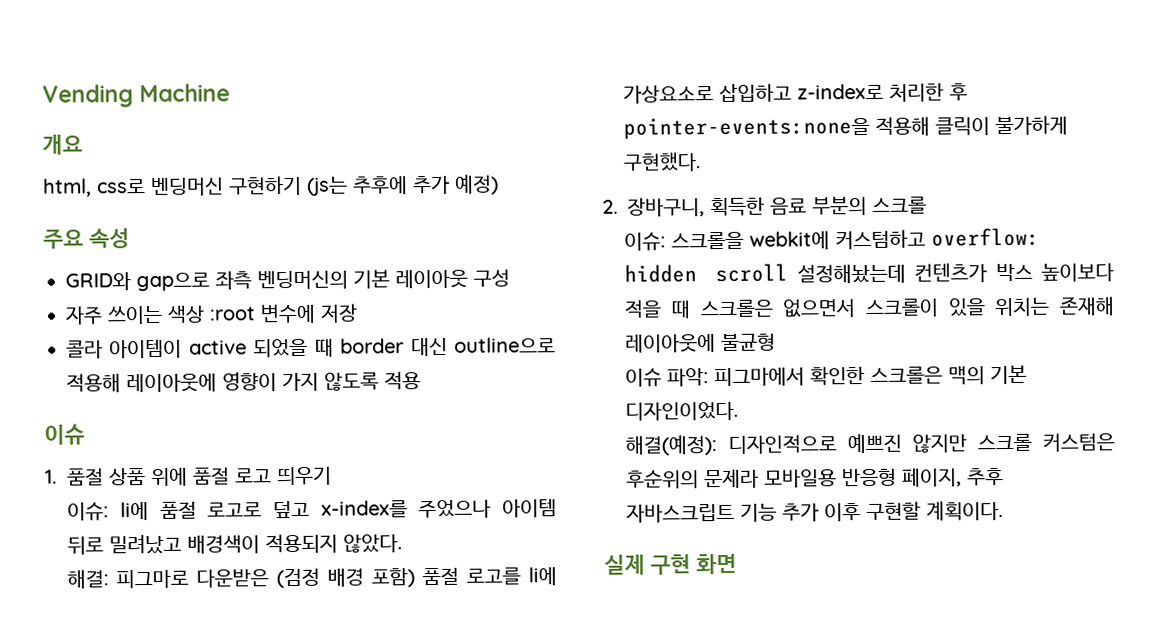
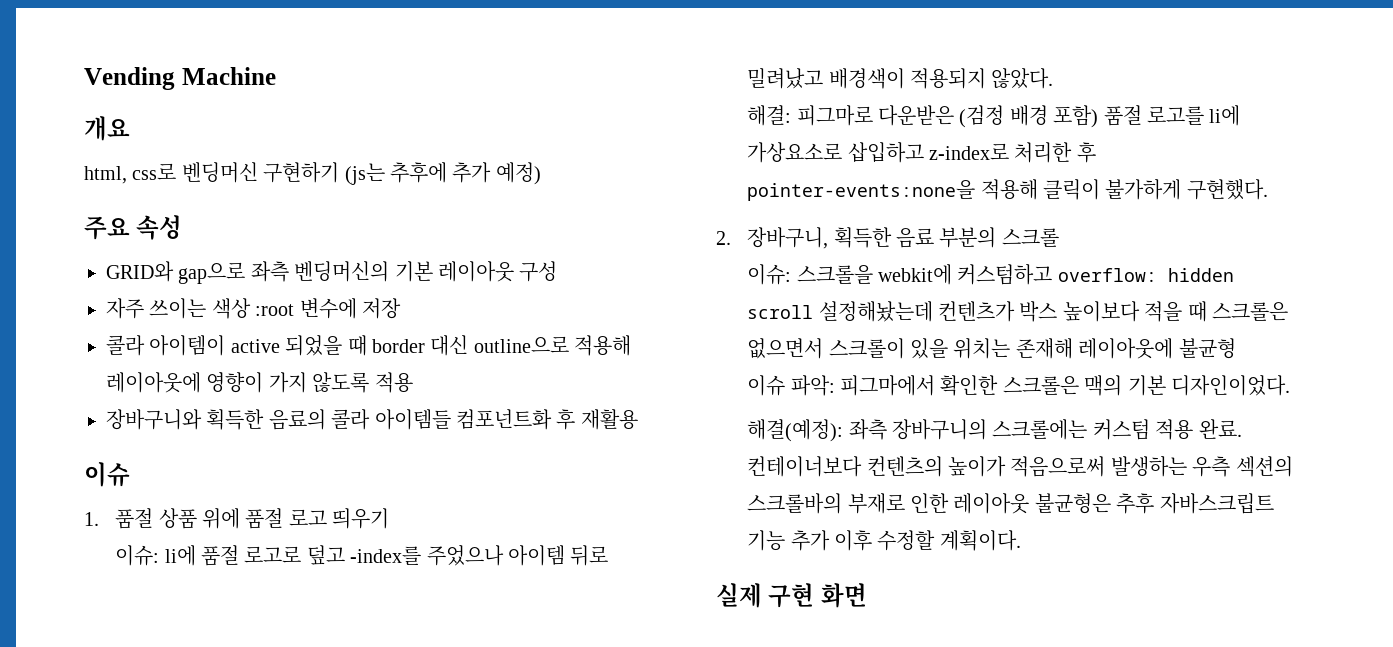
(421, 381) none -> [106,409,638,430] // 장바구니와 획득한 음료의 콜라 아이템들 컴포넌트화 후 재활용
[320,500,408,518] x-index를 -> [350,546,422,565] -index를
[727,433,1115,454] [626,467,963,489] 디자인적으로 예쁘진 않지만 스크롤 커스텀은 후순위의 문제라 모바일용 반응형 페이지, -> [848,419,1242,440] [747,456,1293,477] [747,493,1111,514] 좌측 장바구니의 스크롤에는 커스텀 적용 완료. 컨테이너보다 컨텐츠의 높이가 적음으로써 발생하는 우측 섹션의 스크롤바의 부재로 인한 레이아웃 불균형은
[866,501,922,520] 구현할 -> [877,530,936,551] 수정할

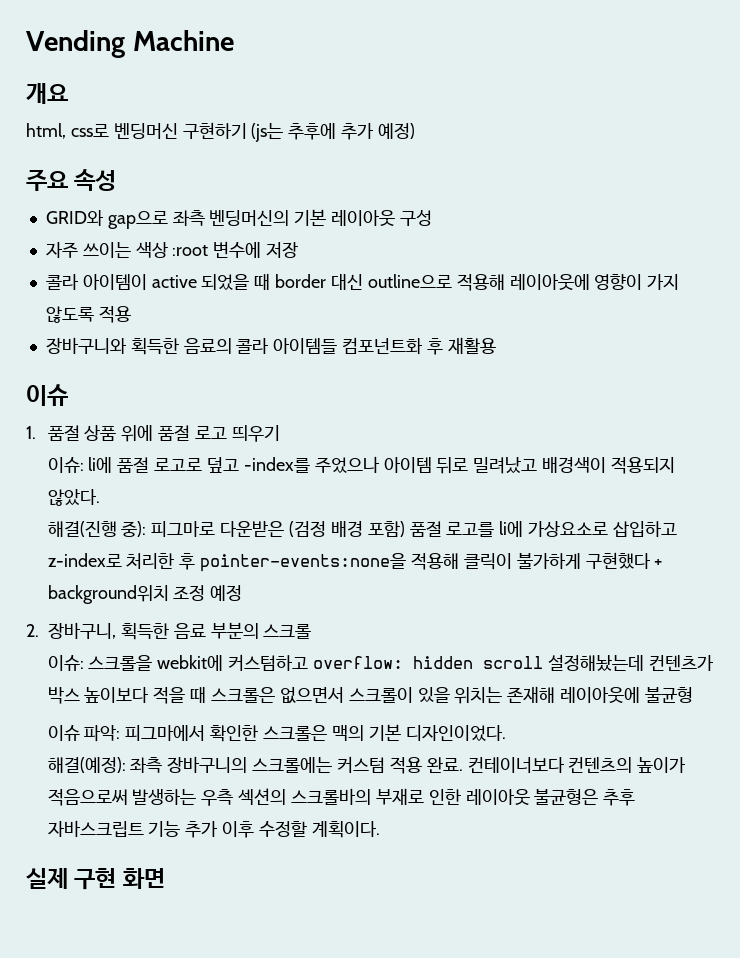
[747,105,792,126] 해결: -> [47,521,147,537] 해결(진행 중):
[1186,179,1268,200] 구현했다. -> [585,552,663,569] [47,585,243,604] 구현했다 + background위치 조정 예정

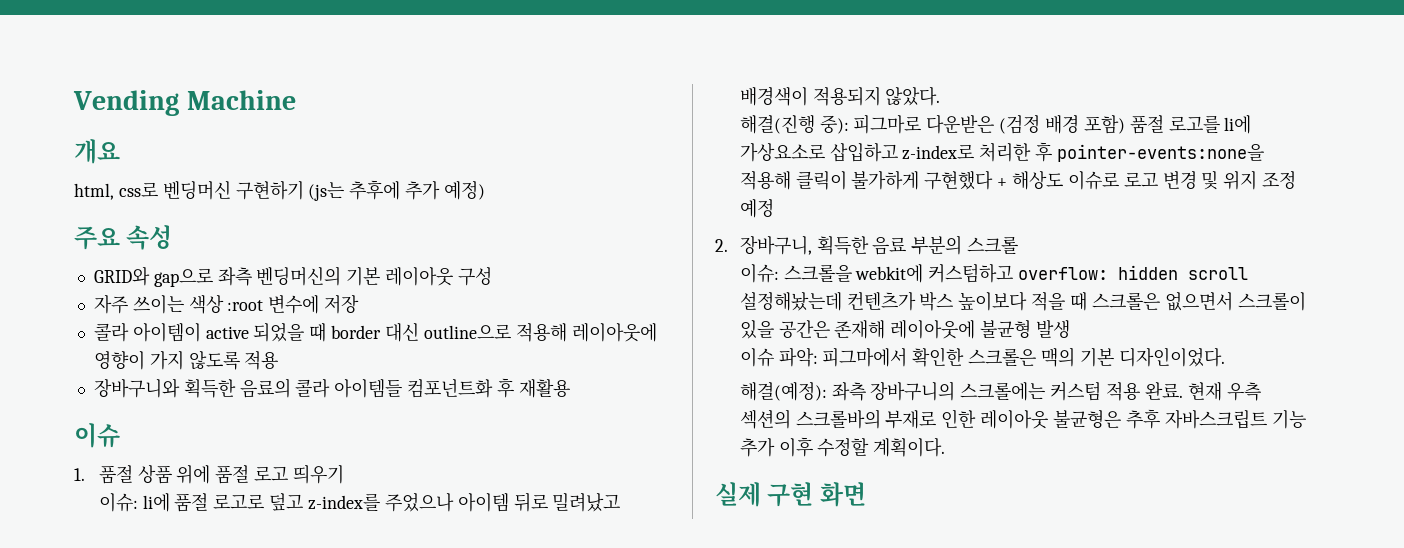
[243,457,310,473] -index를 -> [307,493,380,511] z-index를
[47,585,169,604] background위치 -> [1011,170,1258,190] 해상도 이슈로 로고 변경 및 위지
[454,687,503,704] 위치는 -> [778,320,830,338] 공간은
(694, 695) none -> [1035,320,1070,338] 발생
[467,757,687,773] [47,789,197,806] 컨테이너보다 컨텐츠의 높이가 적음으로써 발생하는 -> [1187,382,1222,401] 현재

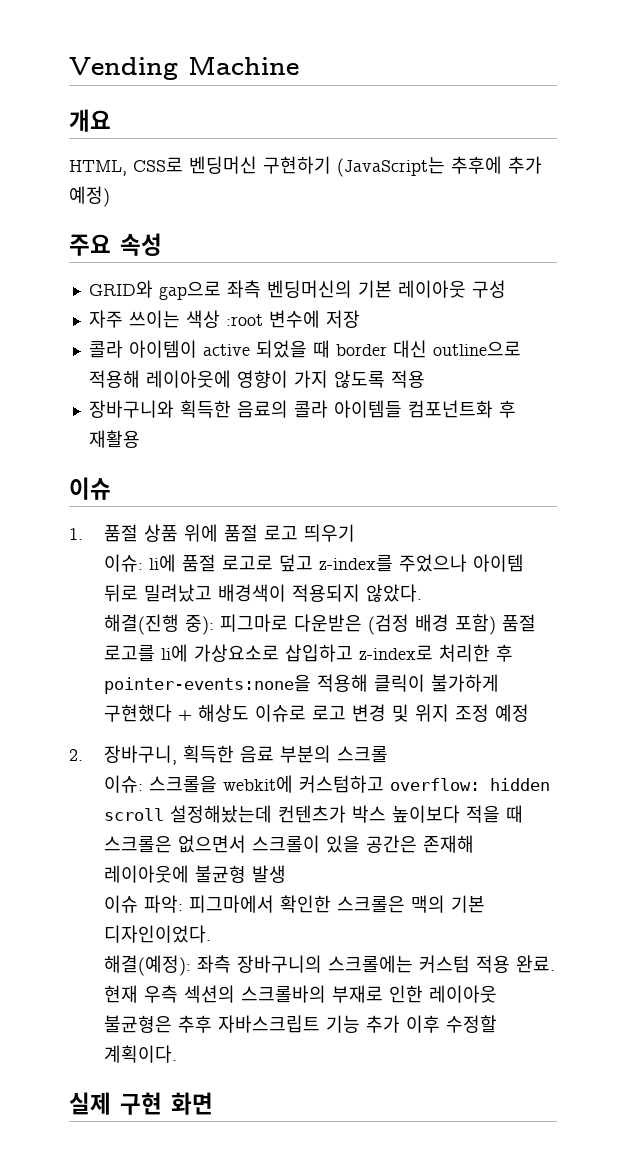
[74,182,158,200] html, css로 -> [69,157,183,176] HTML, CSS로
[308,182,345,201] (js는 -> [337,157,445,177] (JavaScript는

